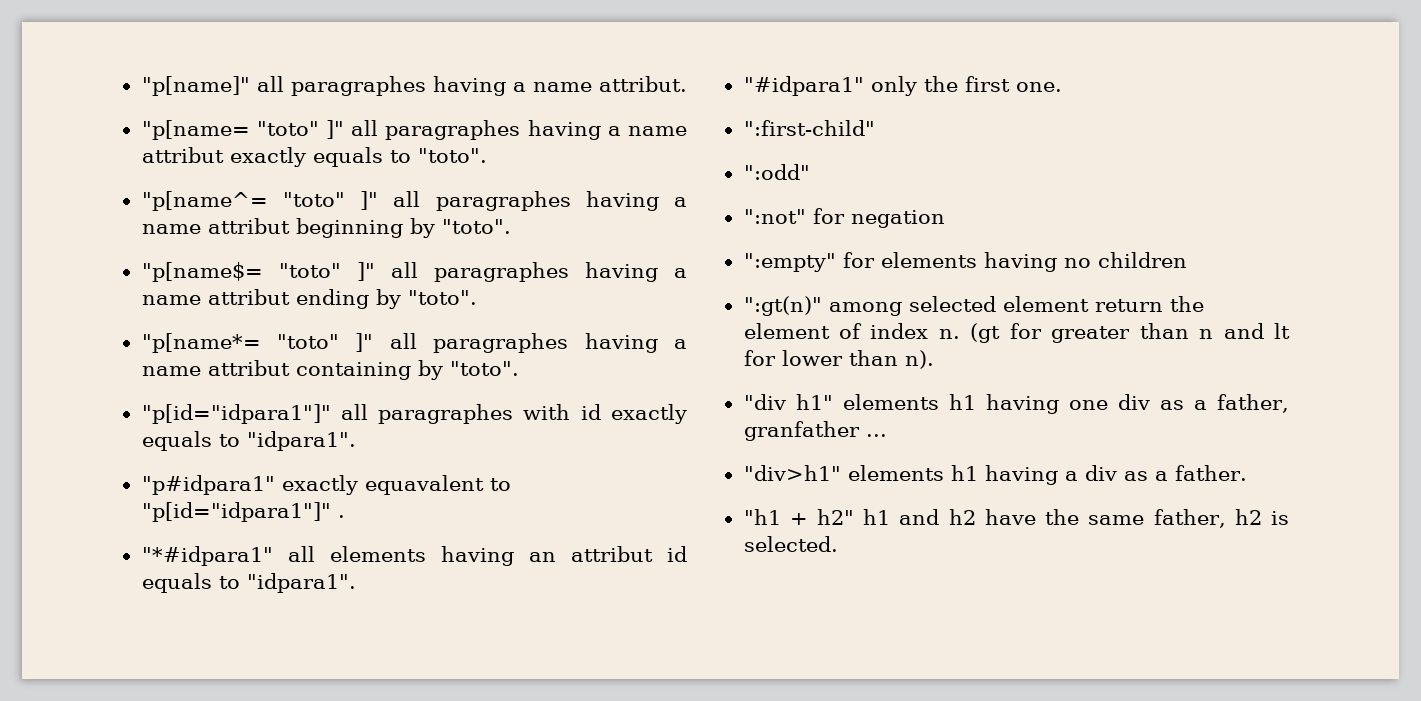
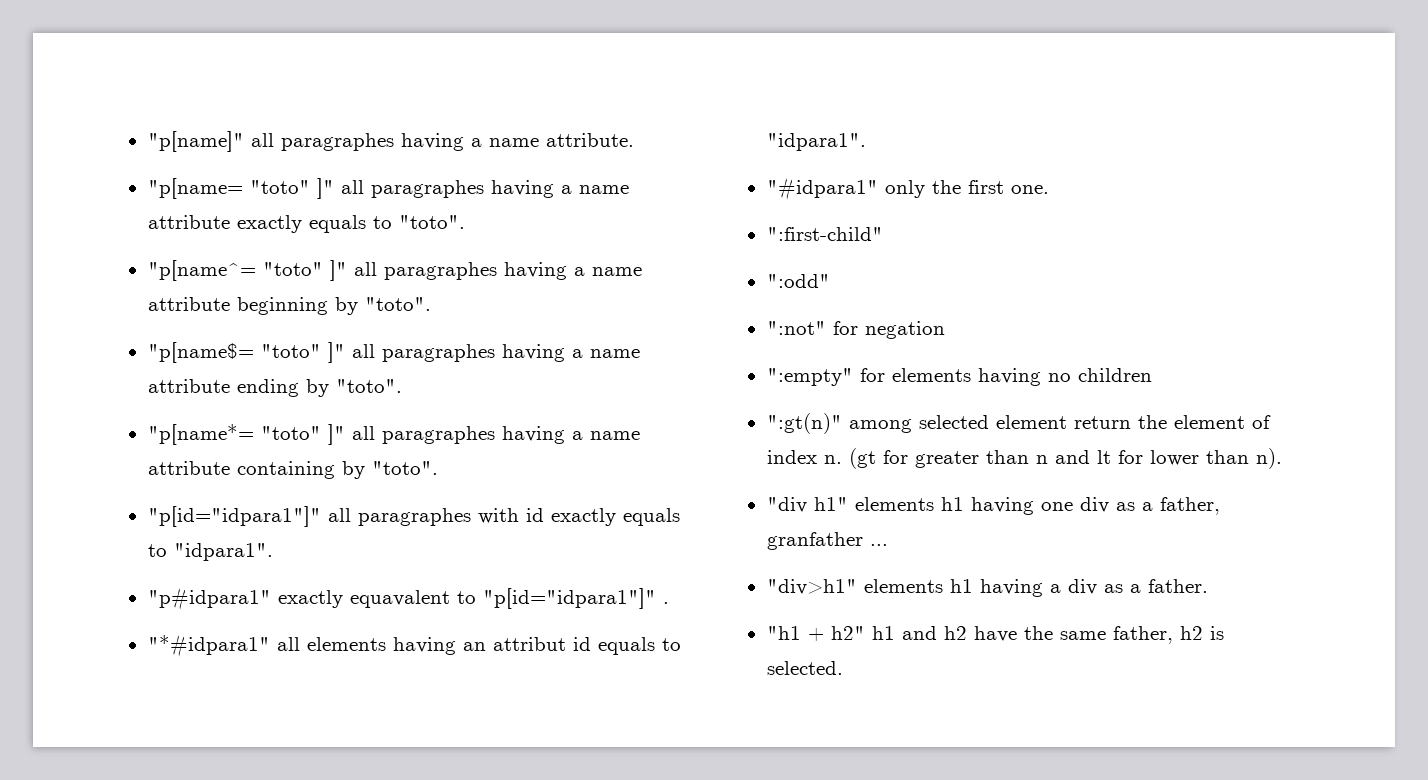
[598,76,687,92] attribut. -> [545,133,634,147] attribute.
[141,147,224,163] attribut -> [147,215,230,229] attribute
[207,218,290,234] attribut -> [147,297,230,311] attribute
[207,289,290,305] attribut -> [147,379,230,393] attribute
[207,360,290,376] attribut -> [147,461,230,475] attribute

